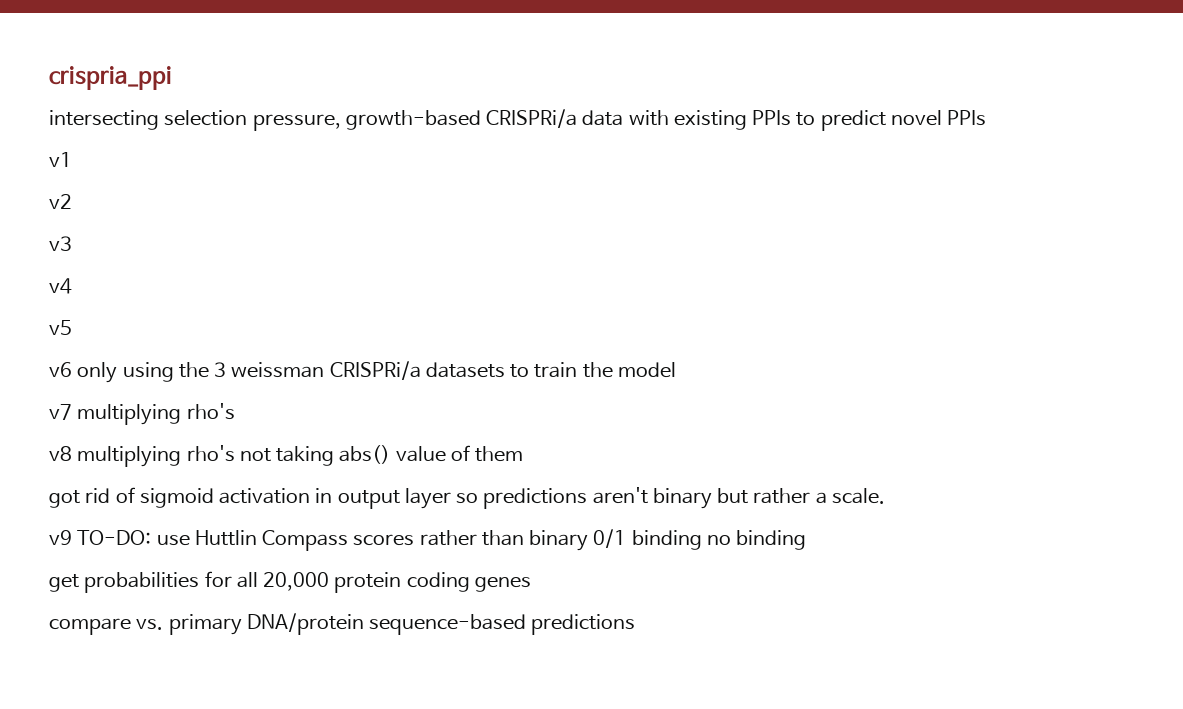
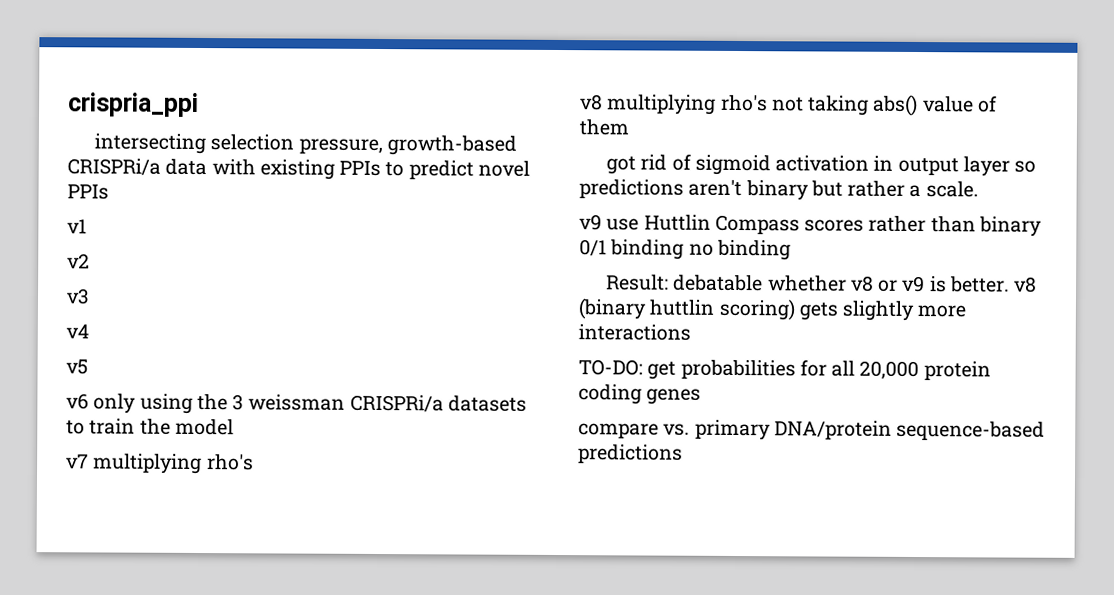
[77,530,152,545] TO-DO: -> (602, 222) none
(807, 540) none -> [606,274,1038,293] [578,298,967,321] [578,324,691,341] [578,359,643,376] Result: debatable whether v8 or v9 is better. v8 (binary huttlin scoring) gets slightly more interactions // TO-DO:

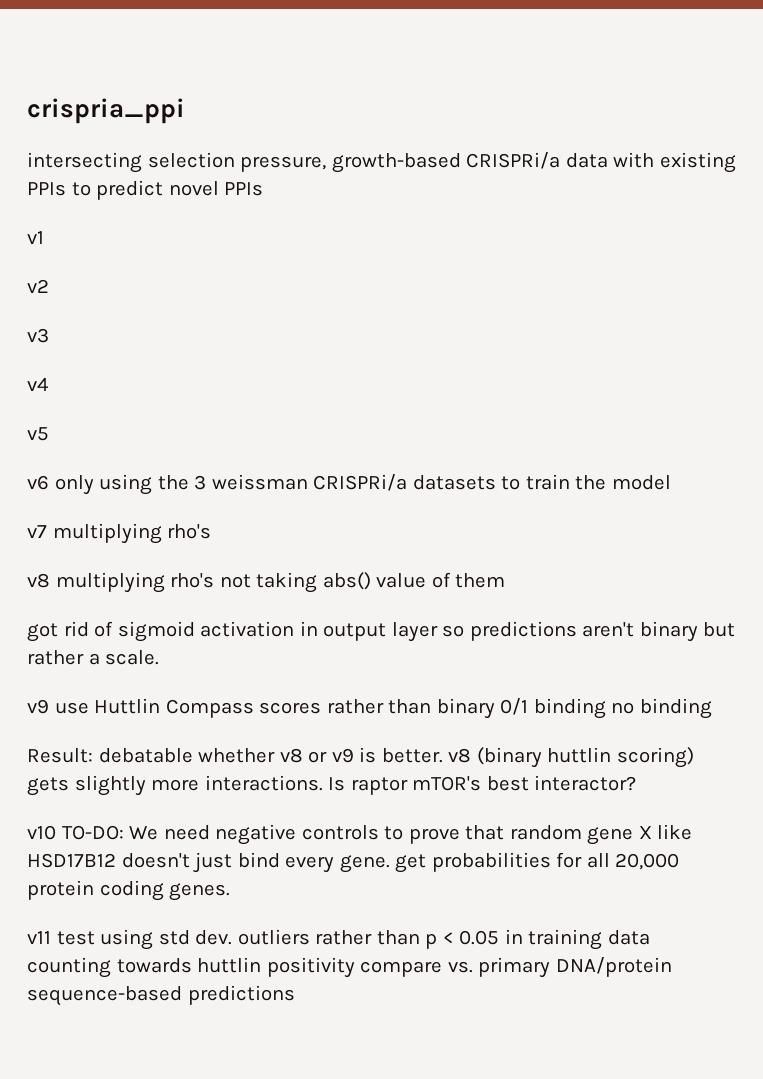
[578,324,691,341] [578,359,643,376] interactions // TO-DO: -> [204,775,637,795] [27,824,693,845] [27,852,390,873] interactions. Is raptor mTOR's best interactor? // v10 TO-DO: We need negative controls to prove that random gene X like HSD17B12 doesn't just bind every gene.
[646,388,702,405] genes // -> [169,883,231,901] [27,929,650,950] [27,957,355,978] genes. // v11 test using std dev. outliers rather than p < 0.05 in training data counting towards huttlin positivity

